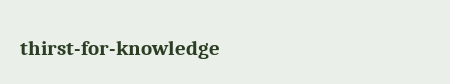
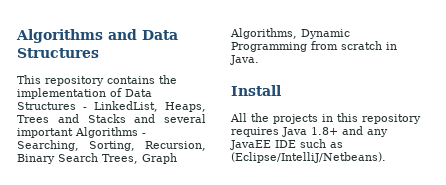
[20,40,220,59] thirst-for-knowledge -> [16,29,178,43] [17,48,99,58] [17,75,177,86] [17,88,152,99] [17,101,206,112] [17,114,206,123] [17,127,146,138] [17,140,206,151] [17,153,177,164] [230,28,350,39] [231,41,397,52] [230,55,259,65] [231,85,281,96] [230,113,421,124] [231,126,388,137] [230,139,343,150] [231,152,386,163] Algorithms and Data Structures // This repository contains the implementation of Data Structures - LinkedList, Heaps, Trees and Stacks and several important Algorithms - Searching, Sorting, Recursion, Binary Search Trees, Graph Algorithms, Dynamic Programming from scratch in Java. // Install // All the projects in this repository requires Java 1.8+ and any JavaEE IDE such as (Eclipse/IntelliJ/Netbeans).

